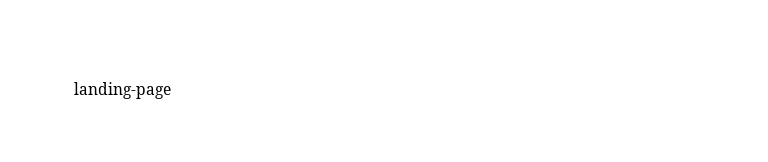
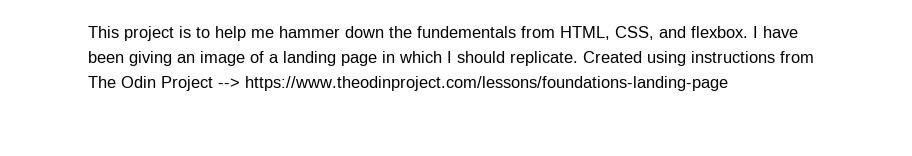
[74,82,171,99] landing-page -> [88,26,798,41] [88,51,814,66] [88,76,728,91] This project is to help me hammer down the fundementals from HTML, CSS, and flexbox. I have been giving an image of a landing page in which I should replicate. Created using instructions from The Odin Project --> https://www.theodinproject.com/lessons/foundations-landing-page

